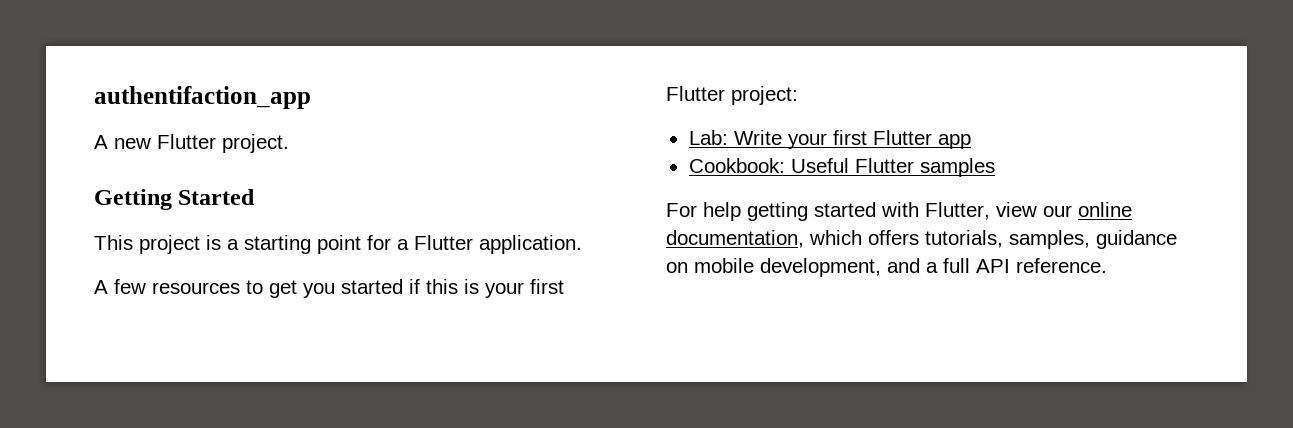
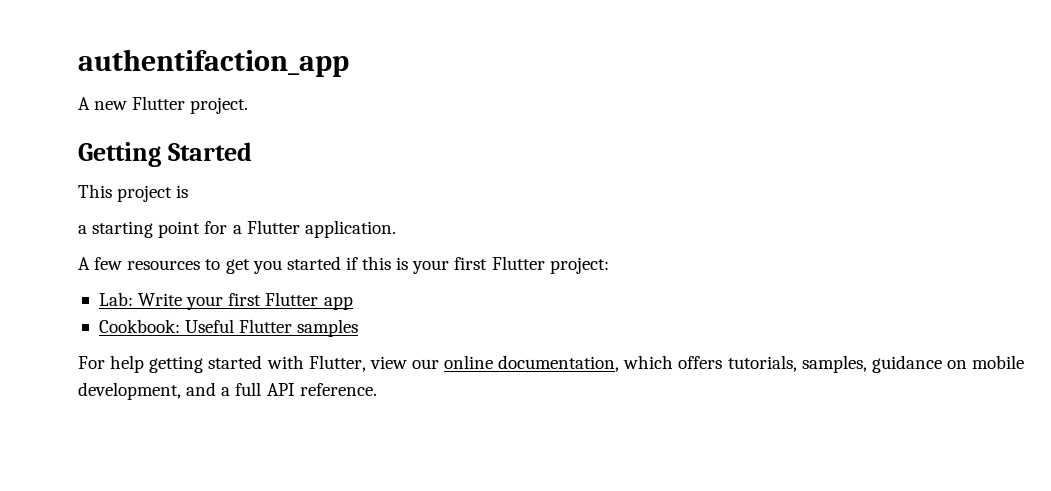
(221, 242) none -> (189, 191) //

